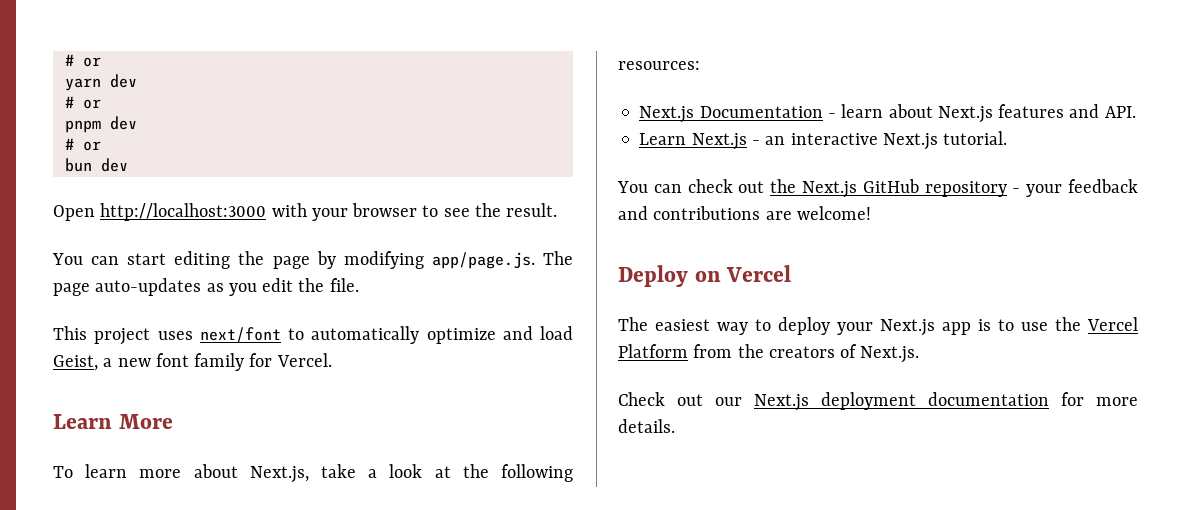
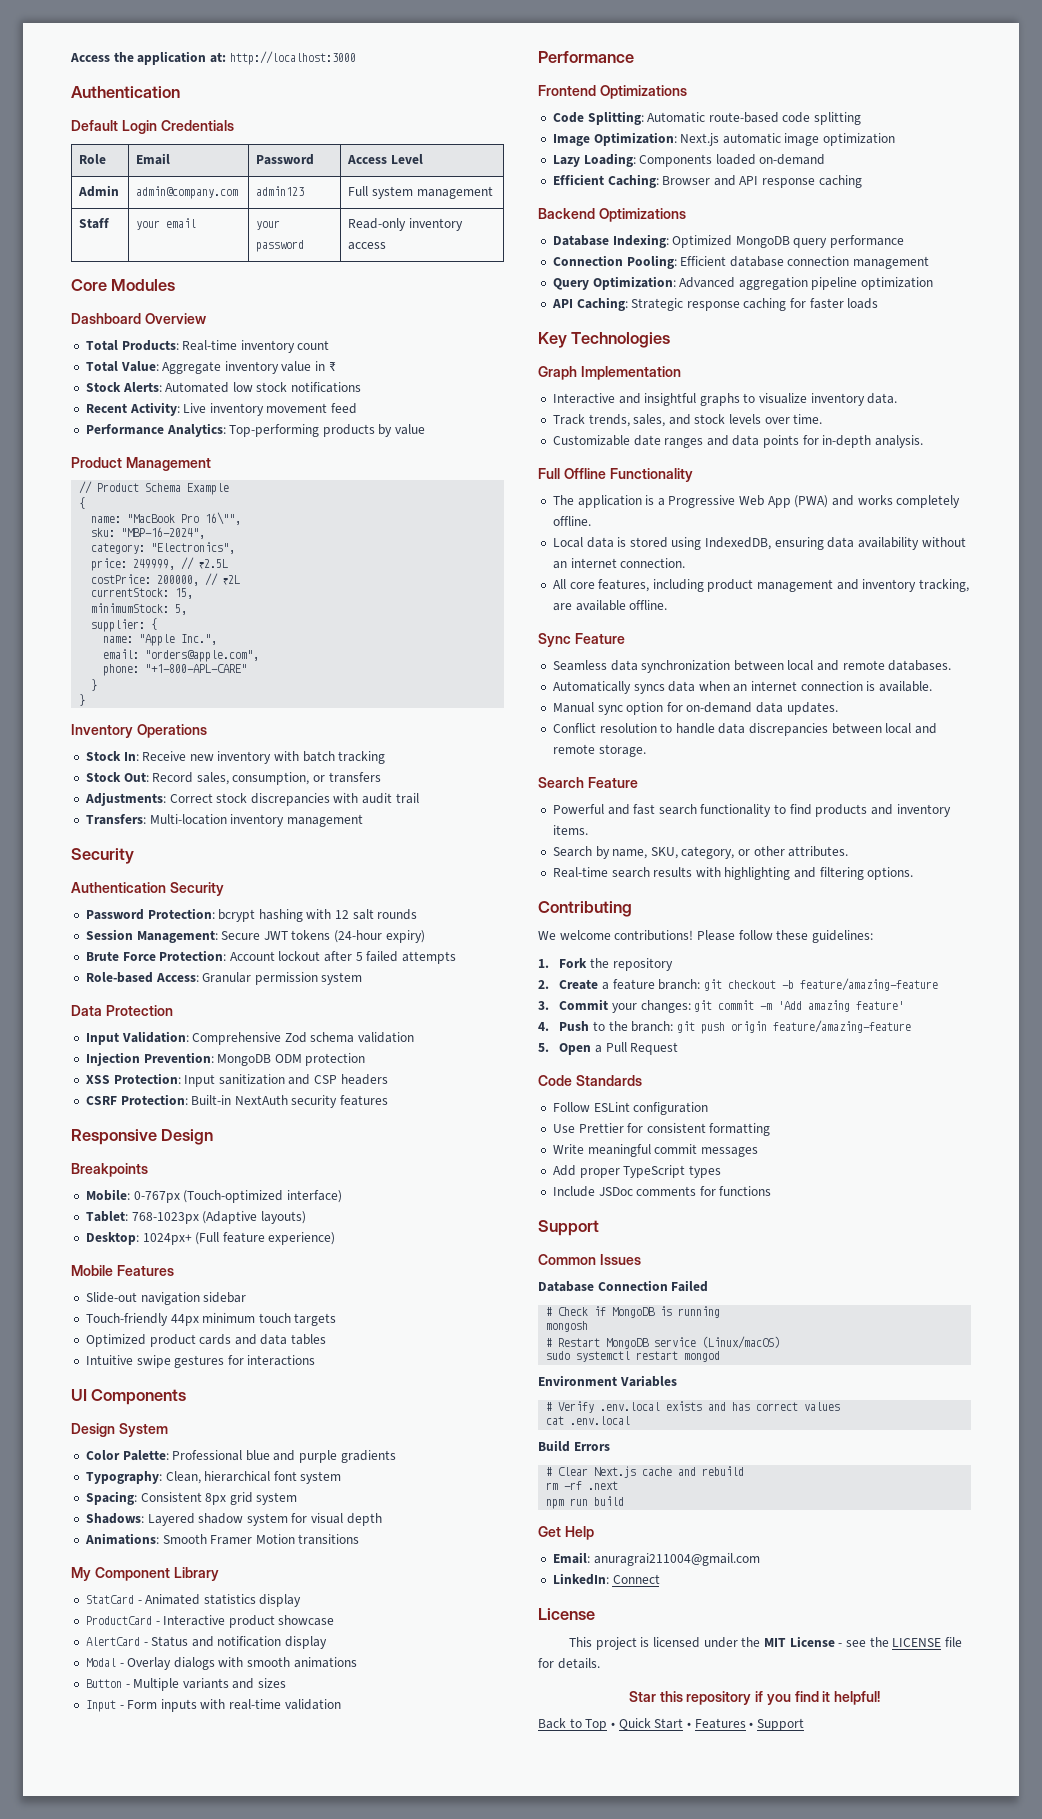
[64,54,101,67] [64,74,137,91] [64,96,101,109] [64,116,137,133] [64,138,101,151] [64,158,128,172] [53,203,558,221] [52,251,573,269] [53,278,359,296] [53,326,573,345] [53,353,332,371] [53,414,173,429] [53,464,573,483] [618,61,700,70] [639,104,1136,123] [639,131,1008,150] [617,179,1138,198] [618,206,871,220] [618,265,792,287] [618,317,1138,336] [618,344,920,363] [618,392,1138,411] [618,419,675,433] # or // yarn dev // # or // pnpm dev // # or // bun dev // Open http://localhost:3000 with your browser to see the result. // You can start editing the page by modifying app/page.js. The page auto-updates as you edit the file. // This project uses next/font to automatically optimize and load Geist, a new font family for Vercel. // Learn More // To learn more about Next.js, take a look at the following resources: // Next.js Documentation - learn about Next.js features and API. // Learn Next.js - an interactive Next.js tutorial. // You can check out the Next.js GitHub repository - your feedback and contributions are welcome! // Deploy on Vercel // The easiest way to deploy your Next.js app is to use the Vercel Platform from the creators of Next.js. // Check out our Next.js deployment documentation for more details. -> [70,51,356,65] [71,86,180,98] [71,120,234,134] [79,154,107,164] [136,153,171,165] [256,154,315,165] [347,154,424,164] [78,185,120,197] [136,186,239,199] [256,186,305,196] [348,186,493,199] [79,218,111,229] [136,218,197,230] [256,220,281,230] [256,240,305,252] [348,218,464,231] [348,242,387,250] [71,279,176,291] [71,313,207,324] [85,340,330,353] [85,361,336,374] [85,382,362,393] [85,402,358,416] [85,423,426,437] [71,457,211,471] [79,481,230,495] [79,497,86,509] [91,512,242,525] [91,527,206,539] [91,542,236,554] [91,557,229,571] [91,573,241,586] [91,588,194,599] [91,603,188,615] [91,618,158,632] [103,634,218,646] [103,649,260,662] [103,664,248,676] [91,679,98,691] [79,694,86,706] [71,724,207,738] [85,751,386,764] [85,772,381,785] [84,792,419,806] [85,814,363,827] [71,848,134,864] [71,882,224,896] [85,908,418,922] [85,929,425,943] [85,950,457,964] [85,972,363,985] [71,1005,173,1016] [85,1031,415,1045] [85,1052,366,1066] [85,1073,388,1087] [85,1094,389,1108] [71,1129,214,1145] [71,1163,148,1177] [85,1189,342,1203] [85,1211,306,1224] [85,1232,336,1245] [71,1265,174,1276] [85,1292,247,1305] [85,1313,337,1326] [85,1334,327,1347] [85,1355,316,1368] [71,1389,187,1405] [71,1423,168,1437] [85,1450,396,1463] [85,1471,342,1484] [85,1491,298,1505] [85,1513,382,1526] [84,1533,360,1545] [71,1567,219,1581] [85,1594,302,1607] [85,1615,335,1628] [85,1636,328,1649] [85,1657,357,1670] [85,1678,287,1691] [85,1699,341,1712] [538,51,634,63] [538,85,687,99] [552,111,862,125] [552,132,896,146] [552,153,826,167] [552,174,862,188] [538,208,686,222] [552,234,905,248] [552,255,930,269] [552,276,934,290] [551,297,879,311] [538,332,671,348] [538,366,681,380] [552,393,898,406] [552,414,823,427] [552,435,924,448] [538,468,693,482] [552,495,961,508] [552,516,591,526] [552,537,966,550] [552,558,686,569] [552,579,970,592] [552,600,668,611] [538,633,625,647] [552,660,952,673] [552,681,933,694] [552,702,838,715] [552,723,938,736] [552,744,646,757] [538,777,638,788] [552,804,951,817] [552,825,588,835] [552,846,849,859] [552,867,914,880] [538,901,632,917] [538,930,873,943] [538,958,673,971] [538,978,939,991] [538,999,905,1013] [538,1020,912,1034] [538,1042,679,1055] [538,1075,642,1086] [552,1102,709,1115] [552,1123,771,1136] [552,1144,758,1157] [552,1165,721,1178] [552,1186,772,1197] [538,1220,599,1236] [538,1254,641,1265] [538,1280,709,1292] [546,1306,721,1318] [546,1321,589,1332] [546,1336,781,1349] [546,1351,721,1362] [538,1375,677,1387] [546,1401,841,1413] [546,1416,631,1425] [538,1440,610,1452] [546,1466,745,1478] [546,1481,619,1490] [546,1496,625,1509] [538,1526,594,1540] [552,1552,760,1566] [552,1573,660,1585] [538,1608,595,1620] [569,1636,962,1650] [538,1658,600,1669] [628,1691,881,1705] [538,1718,804,1731] Access the application at: http://localhost:3000 // Authentication // Default Login Credentials // Role | Email | Password | Access Level // Admin | admin@company.com | admin123 | Full system management // Staff | your email | your password | Read-only inventory access // Core Modules // Dashboard Overview // Total Products: Real-time inventory count // Total Value: Aggregate inventory value in ₹ // Stock Alerts: Automated low stock notifications // Recent Activity: Live inventory movement feed // Performance Analytics: Top-performing products by value // Product Management // // Product Schema Example // { // name: "MacBook Pro 16\"", // sku: "MBP-16-2024", // category: "Electronics", // price: 249999, // ₹2.5L // costPrice: 200000, // ₹2L // currentStock: 15, // minimumStock: 5, // supplier: { // name: "Apple Inc.", // email: "orders@apple.com", // phone: "+1-800-APL-CARE" // } // } // Inventory Operations // Stock In: Receive new inventory with batch tracking // Stock Out: Record sales, consumption, or transfers // Adjustments: Correct stock discrepancies with audit trail // Transfers: Multi-location inventory management // Security // Authentication Security // Password Protection: bcrypt hashing with 12 salt rounds // Session Management: Secure JWT tokens (24-hour expiry) // Brute Force Protection: Account lockout after 5 failed attempts // Role-based Access: Granular permission system // Data Protection // Input Validation: Comprehensive Zod schema validation // Injection Prevention: MongoDB ODM protection // XSS Protection: Input sanitization and CSP headers // CSRF Protection: Built-in NextAuth security features // Responsive Design // Breakpoints // Mobile: 0-767px (Touch-optimized interface) // Tablet: 768-1023px (Adaptive layouts) // Desktop: 1024px+ (Full feature experience) // Mobile Features // Slide-out navigation sidebar // Touch-friendly 44px minimum touch targets // Optimized product cards and data tables // Intuitive swipe gestures for interactions // UI Components // Design System // Color Palette: Professional blue and purple gradients // Typography: Clean, hierarchical font system // Spacing: Consistent 8px grid system // Shadows: Layered shadow system for visual depth // Animations: Smooth Framer Motion transitions // My Component Library // StatCard - Animated statistics display // ProductCard - Interactive product showcase // AlertCard - Status and notification display // Modal - Overlay dialogs with smooth animations // Button - Multiple variants and sizes // Input - Form inputs with real-time validation // Performance // Frontend Optimizations // Code Splitting: Automatic route-based code splitting // Image Optimization: Next.js automatic image optimization // Lazy Loading: Components loaded on-demand // Efficient Caching: Browser and API response caching // Backend Optimizations // Database Indexing: Optimized MongoDB query performance // Connection Pooling: Efficient database connection management // Query Optimization: Advanced aggregation pipeline optimization // API Caching: Strategic response caching for faster loads // Key Technologies // Graph Implementation // Interactive and insightful graphs to visualize inventory data. // Track trends, sales, and stock levels over time. // Customizable date ranges and data points for in-depth analysis. // Full Offline Functionality // The application is a Progressive Web App (PWA) and works completely offline. // Local data is stored using IndexedDB, ensuring data availability without an internet connection. // All core features, including product management and inventory tracking, are available offline. // Sync Feature // Seamless data synchronization between local and remote databases. // Automatically syncs data when an internet connection is available. // Manual sync option for on-demand data updates. // Conflict resolution to handle data discrepancies between local and remote storage. // Search Feature // Powerful and fast search functionality to find products and inventory items. // Search by name, SKU, category, or other attributes. // Real-time search results with highlighting and filtering options. // Contributing // We welcome contributions! Please follow these guidelines: // 1. Fork the repository // 2. Create a feature branch: git checkout -b feature/amazing-feature // 3. Commit your changes: git commit -m 'Add amazing feature' // 4. Push to the branch: git push origin feature/amazing-feature // 5. Open a Pull Request // Code Standards // Follow ESLint configuration // Use Prettier for consistent formatting // Write meaningful commit messages // Add proper TypeScript types // Include JSDoc comments for functions // Support // Common Issues // Database Connection Failed // # Check if MongoDB is running // mongosh // # Restart MongoDB service (Linux/macOS) // sudo systemctl restart mongod // Environment Variables // # Verify .env.local exists and has correct values // cat .env.local // Build Errors // # Clear Next.js cache and rebuild // rm -rf .next // npm run build // Get Help // Email: anuragrai211004@gmail.com // LinkedIn: Connect // License // This project is licensed under the MIT License - see the LICENSE file for details. // Star this repository if you find it helpful! // Back to Top • Quick Start • Features • Support

